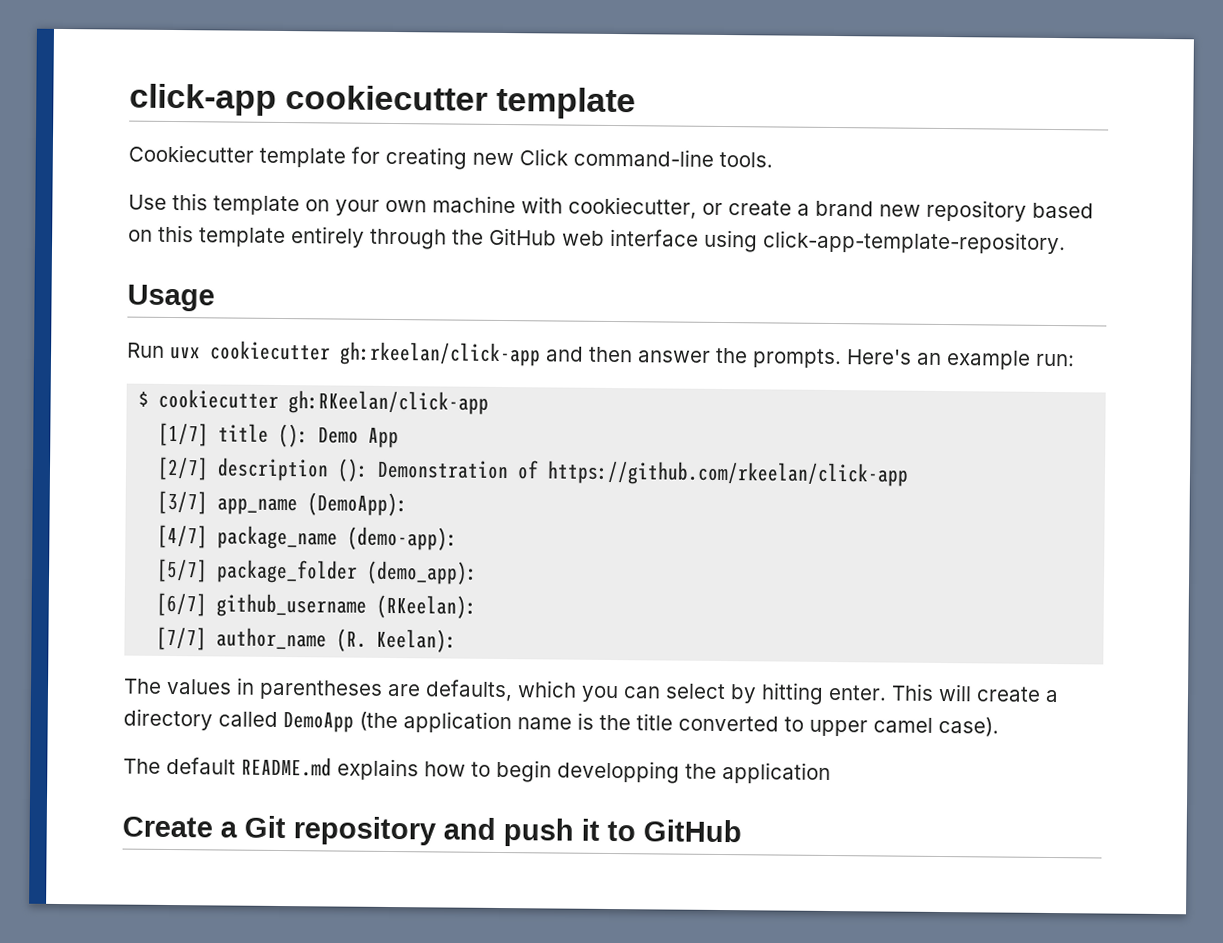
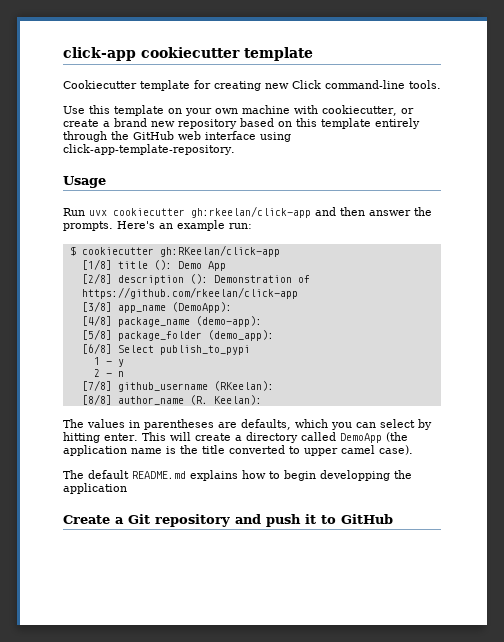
[158,422,210,447] [1/7] -> [81,259,112,270] [1/8]
[157,456,210,481] [2/7] -> [81,273,112,284] [2/8]
[157,490,209,515] [3/7] -> [81,301,112,312] [3/8]
[157,524,209,549] [4/7] -> [81,315,112,326] [4/8]
[156,558,209,583] [5/7] -> [81,329,112,340] [5/8]
[156,592,208,617] [6/7] -> [81,343,250,355] [93,357,124,367] [93,369,124,377] [81,380,112,391] [6/8] Select publish_to_pypi // 1 - y // 2 - n // [7/8]
[156,626,208,651] [7/7] -> [81,394,112,405] [8/8]

